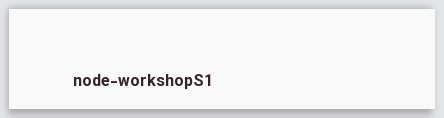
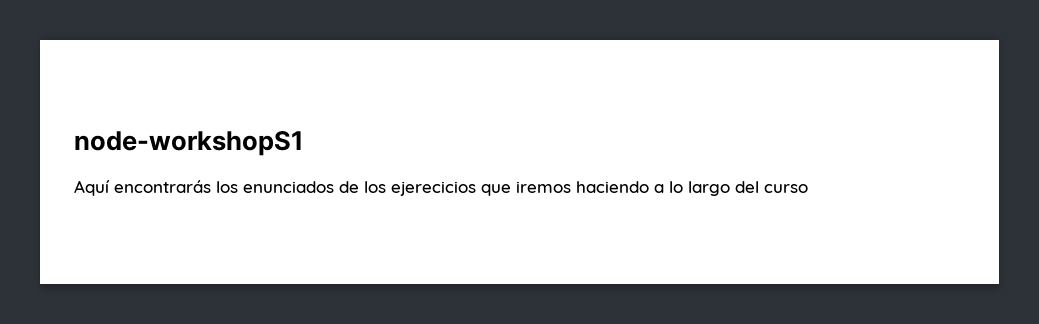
(213, 81) none -> [74,180,808,196] // Aquí encontrarás los enunciados de los ejerecicios que iremos haciendo a lo largo del curso

